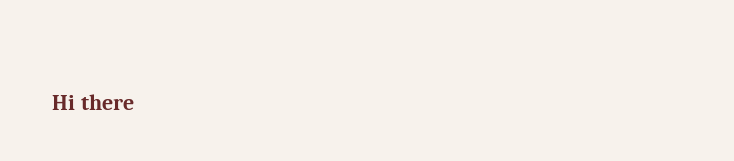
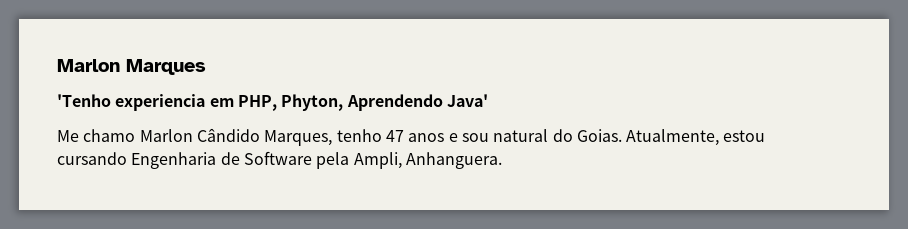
[52,94,134,110] Hi there -> [57,59,206,75] [57,94,488,111] [57,128,766,146] [57,151,502,169] Marlon Marques // 'Tenho experiencia em PHP, Phyton, Aprendendo Java' // Me chamo Marlon Cândido Marques, tenho 47 anos e sou natural do Goias. Atualmente, estou cursando Engenharia de Software pela Ampli, Anhanguera.

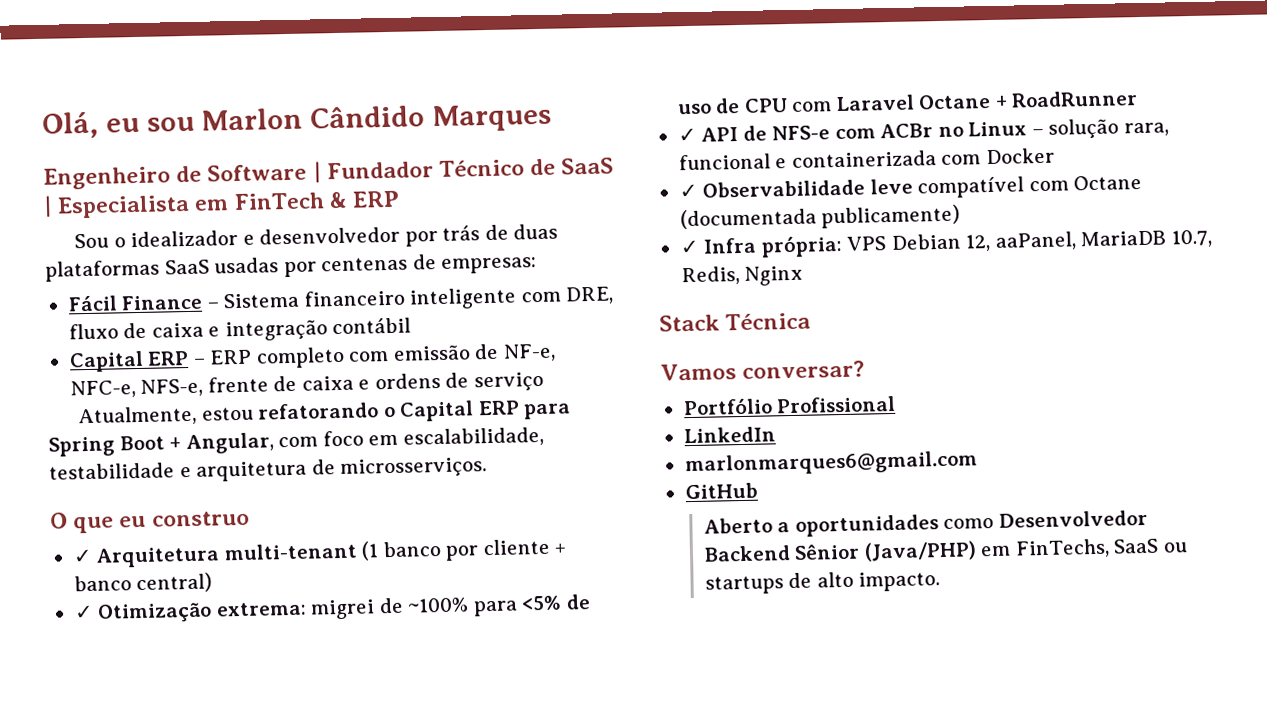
[57,59,206,75] [57,94,488,111] [57,128,766,146] [57,151,502,169] Marlon Marques // 'Tenho experiencia em PHP, Phyton, Aprendendo Java' // Me chamo Marlon Cândido Marques, tenho 47 anos e sou natural do Goias. Atualmente, estou cursando Engenharia de Software pela Ampli, Anhanguera. -> [42,103,553,139] [43,157,615,190] [43,190,401,219] [74,223,559,249] [45,254,538,282] [67,286,615,312] [68,317,412,342] [68,343,556,373] [69,371,544,399] [77,400,572,427] [48,426,544,457] [49,457,488,482] [50,510,250,534] [72,538,567,568] [73,572,213,594] [73,594,591,624] [677,90,1139,115] [677,118,1169,143] [678,147,1055,171] [678,174,1143,199] [679,204,961,230] [679,229,1212,258] [680,265,804,286] [659,312,812,332] [660,360,866,381] [682,395,897,416] [683,426,776,444] [684,450,978,477] [684,482,758,500] [703,509,1148,537] [703,538,1188,562] [704,571,941,595] Olá, eu sou Marlon Cândido Marques // Engenheiro de Software | Fundador Técnico de SaaS | Especialista em FinTech & ERP // Sou o idealizador e desenvolvedor por trás de duas plataformas SaaS usadas por centenas de empresas: // Fácil Finance – Sistema financeiro inteligente com DRE, fluxo de caixa e integração contábil // Capital ERP – ERP completo com emissão de NF-e, NFC-e, NFS-e, frente de caixa e ordens de serviço // Atualmente, estou refatorando o Capital ERP para Spring Boot + Angular, com foco em escalabilidade, testabilidade e arquitetura de microsserviços. // O que eu construo // ✓ Arquitetura multi-tenant (1 banco por cliente + banco central) // ✓ Otimização extrema: migrei de ~100% para <5% de uso de CPU com Laravel Octane + RoadRunner // ✓ API de NFS-e com ACBr no Linux – solução rara, funcional e containerizada com Docker // ✓ Observabilidade leve compatível com Octane (documentada publicamente) // ✓ Infra própria: VPS Debian 12, aaPanel, MariaDB 10.7, Redis, Nginx // Stack Técnica // Vamos conversar? // Portfólio Profissional // LinkedIn // marlonmarques6@gmail.com // GitHub // Aberto a oportunidades como Desenvolvedor Backend Sênior (Java/PHP) em FinTechs, SaaS ou startups de alto impacto.

